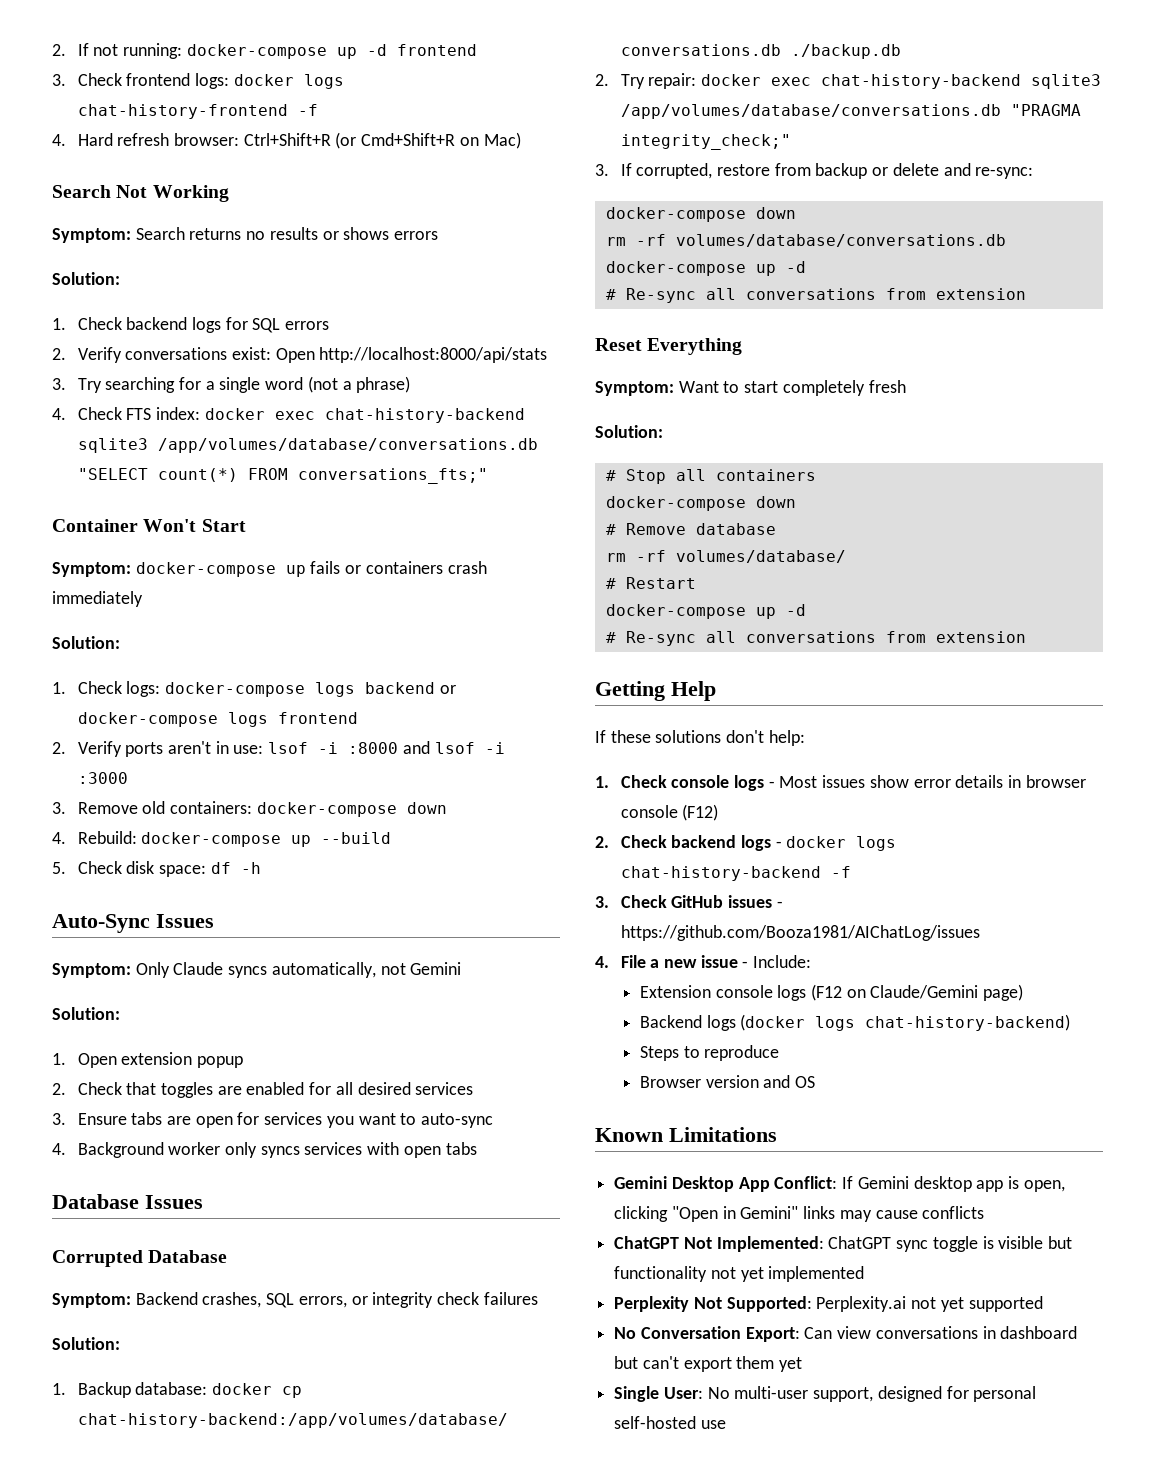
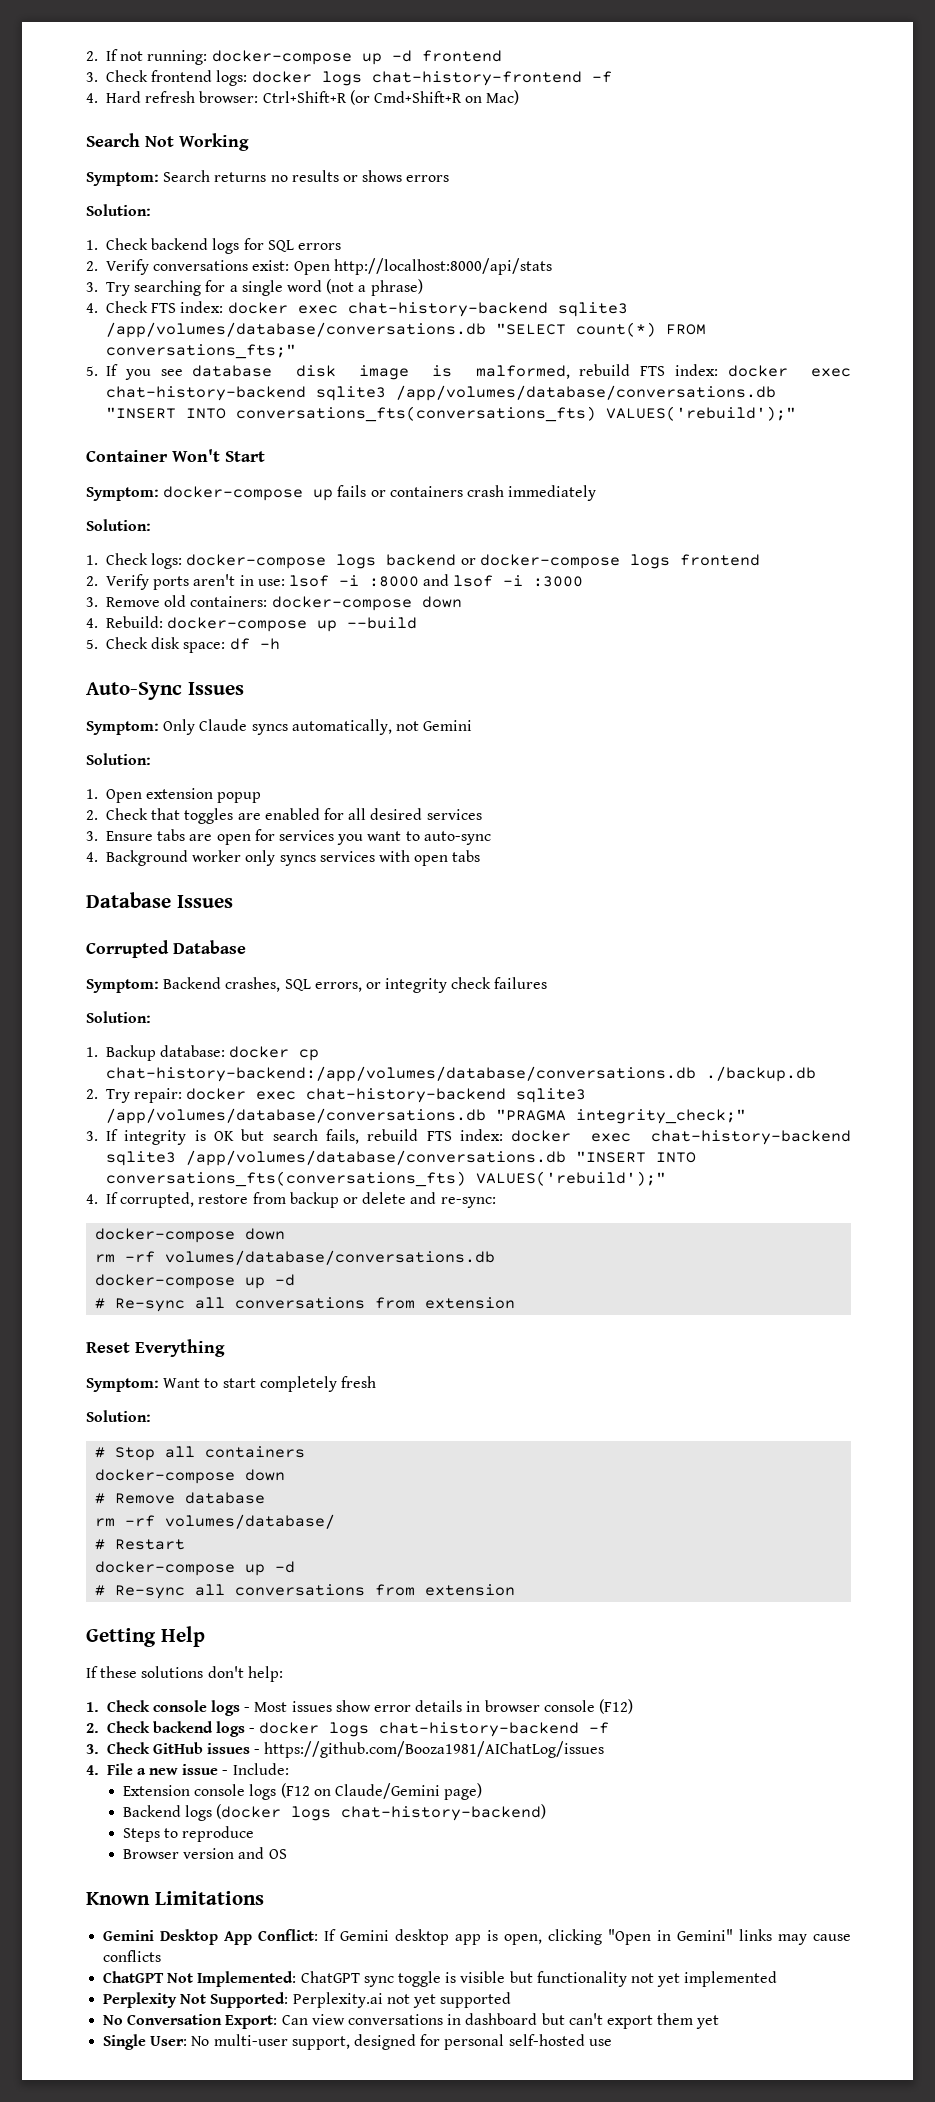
(488, 476) none -> [86,364,851,380] [106,385,777,401] [106,406,797,422] // 5. If you see database disk image is malformed, rebuild FTS index: docker exec chat-history-backend sqlite3 /app/volumes/database/conversations.db "INSERT INTO conversations_fts(conversations_fts) VALUES('rebuild');"
(632, 169) none -> [124,1129,851,1145] [106,1150,697,1166] [106,1171,667,1187] [86,1192,119,1204] integrity is OK but search fails, rebuild FTS index: docker exec chat-history-backend sqlite3 /app/volumes/database/conversations.db "INSERT INTO conversations_fts(conversations_fts) VALUES('rebuild');" // 4. If

